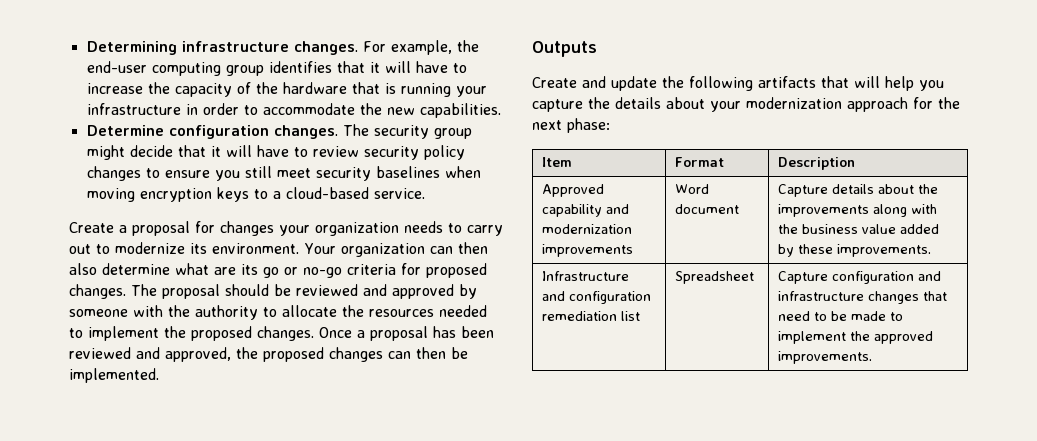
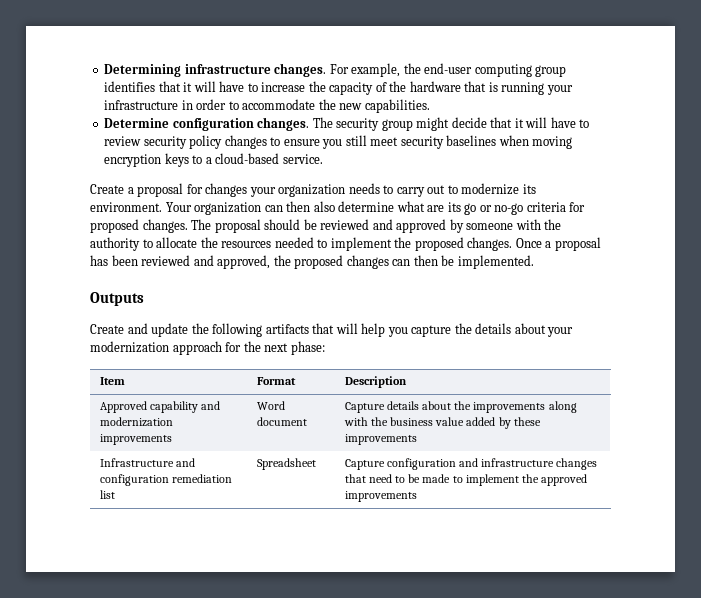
[837,244,932,257] improvements. -> [345,434,418,445] improvements
[778,351,873,364] improvements. -> [345,491,418,502] improvements

